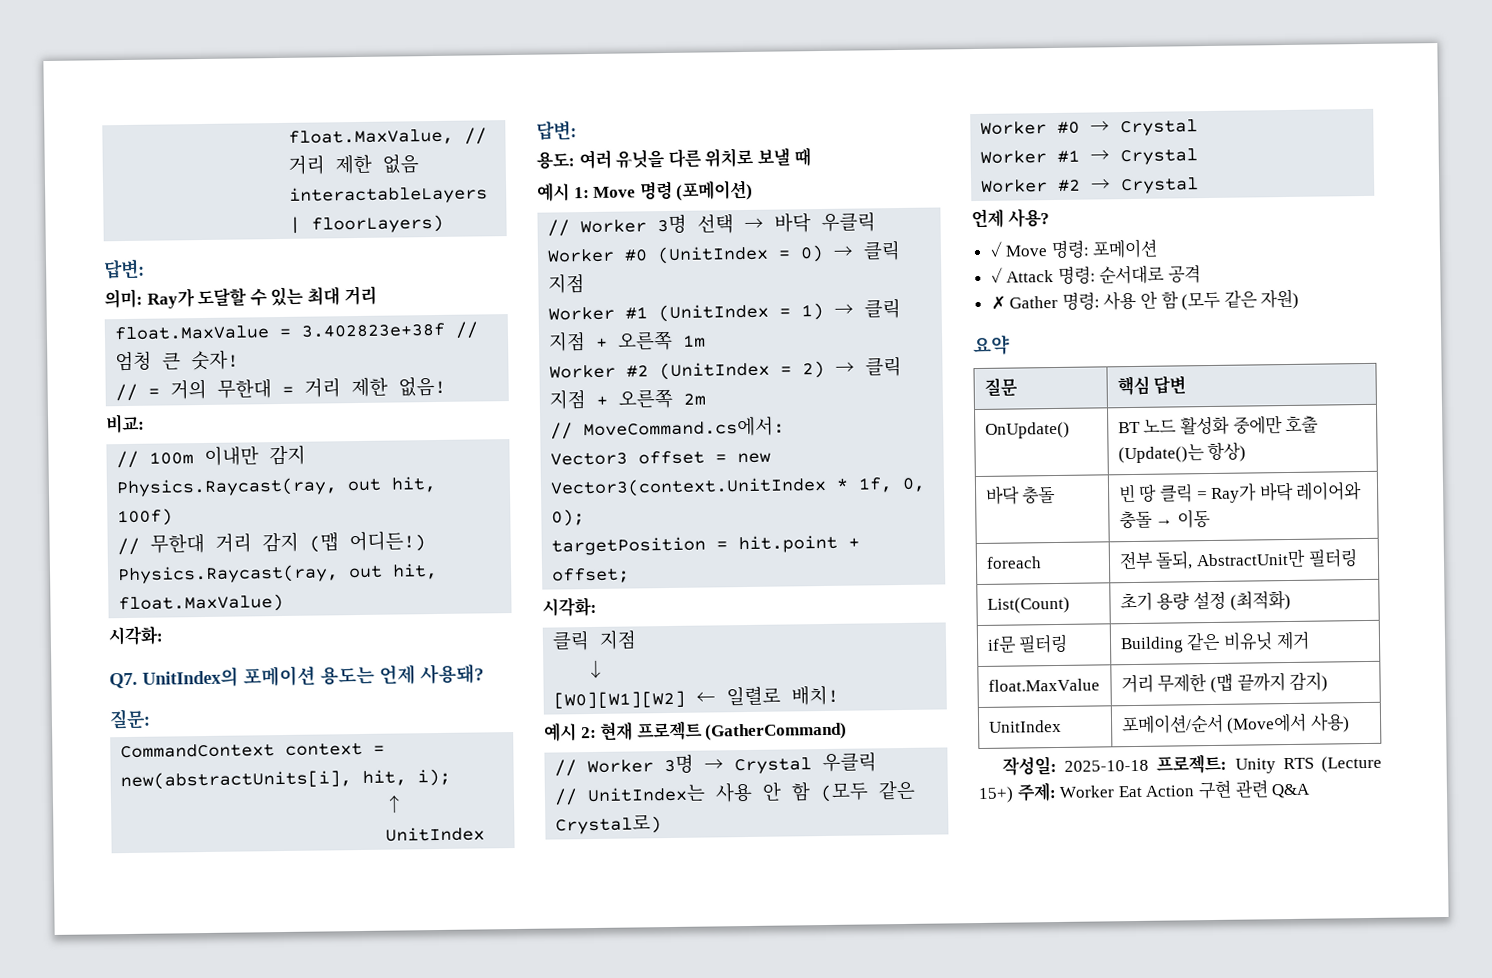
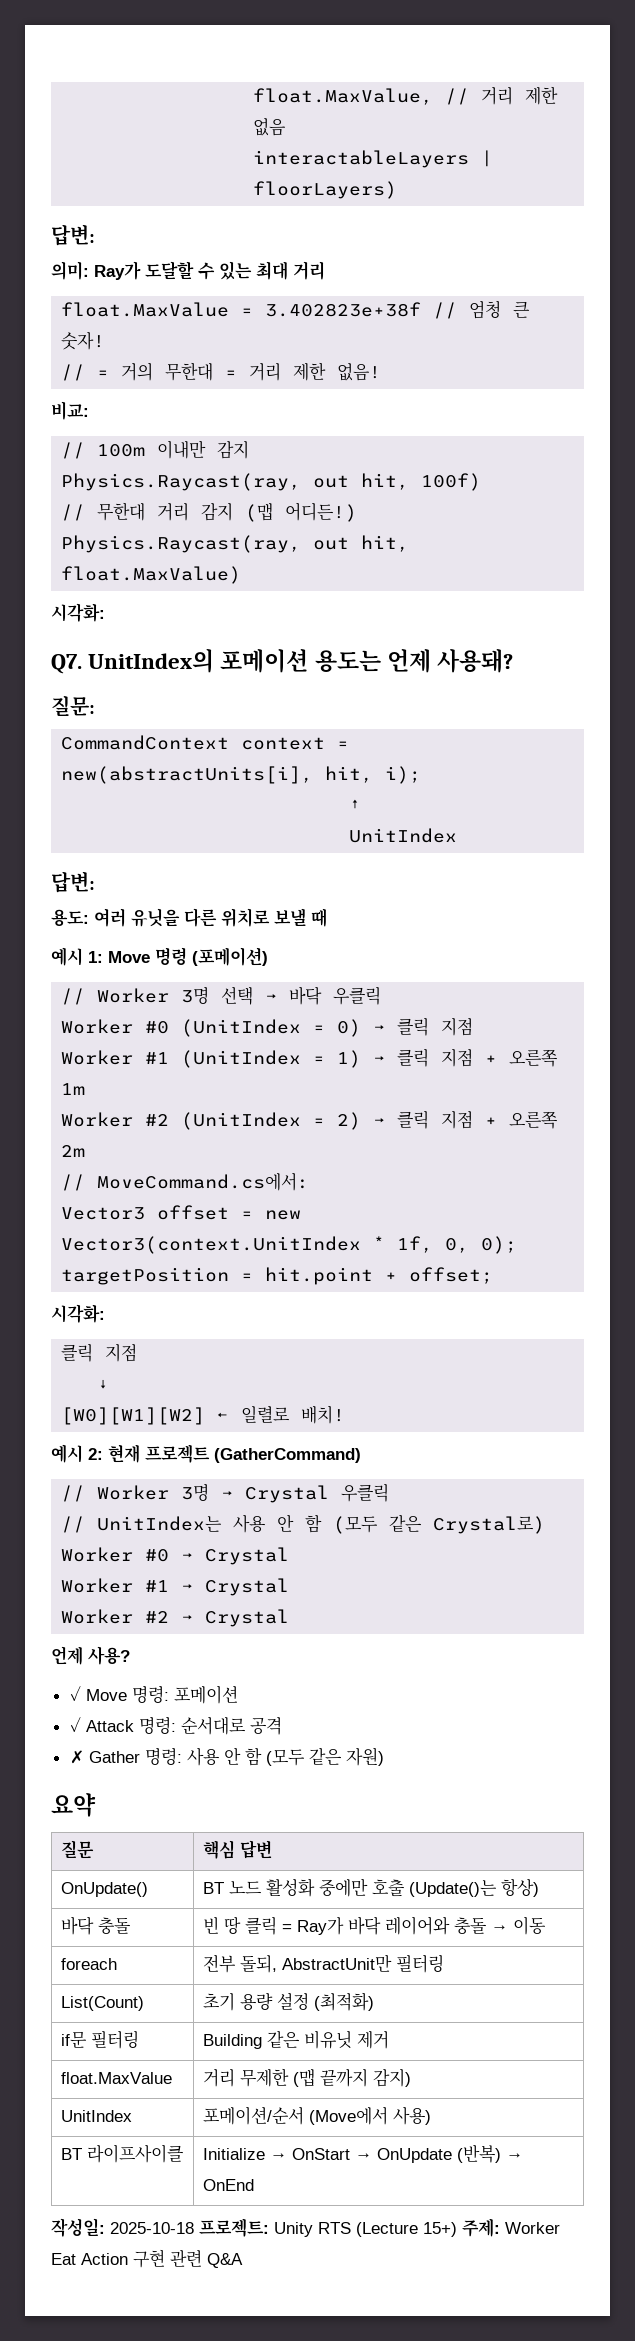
(1350, 722) none -> [60,2144,184,2163] [202,2145,523,2163] [202,2179,254,2191] // BT 라이프사이클 | Initialize → OnStart → OnUpdate (반복) → OnEnd

